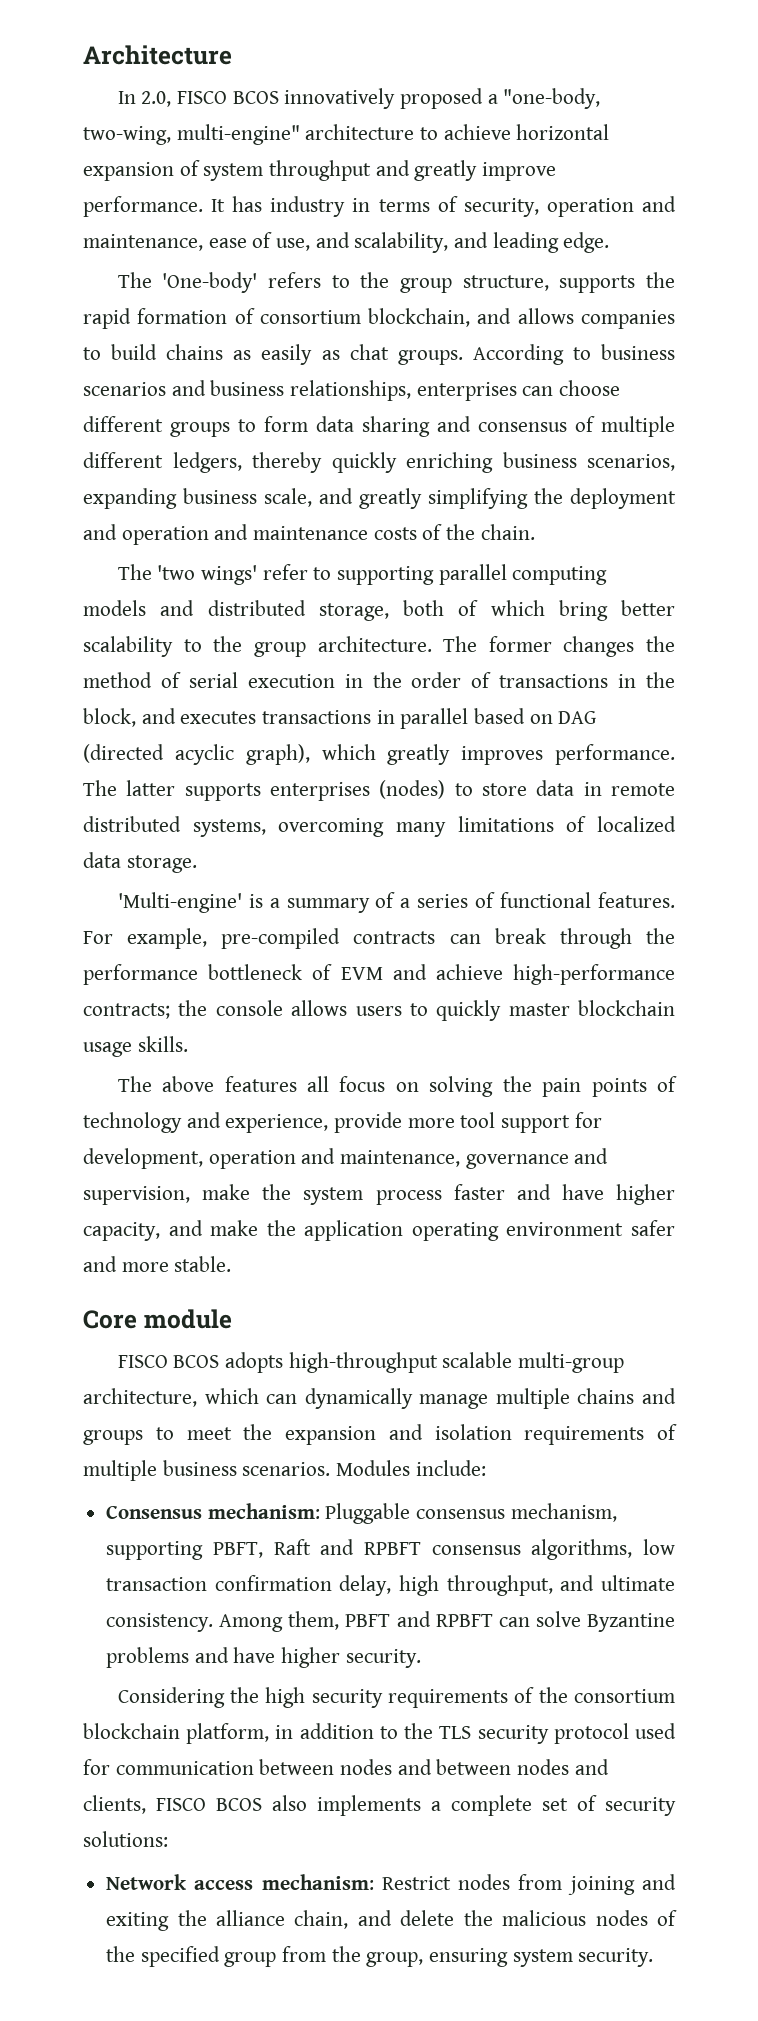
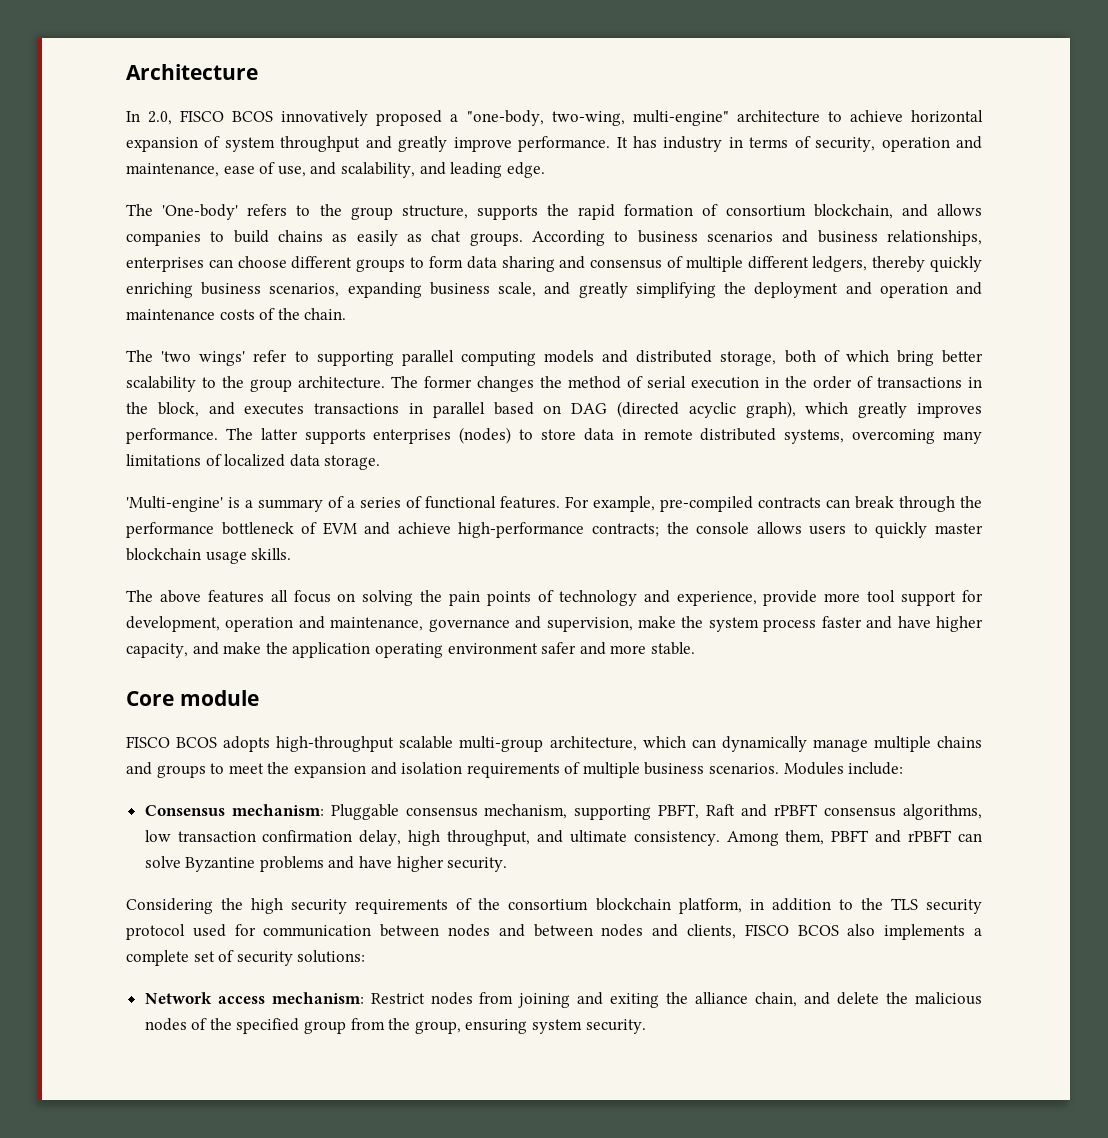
[363,1542,421,1555] RPBFT -> [774,804,819,816] rPBFT
[435,1614,493,1627] RPBFT -> [908,830,953,842] rPBFT

